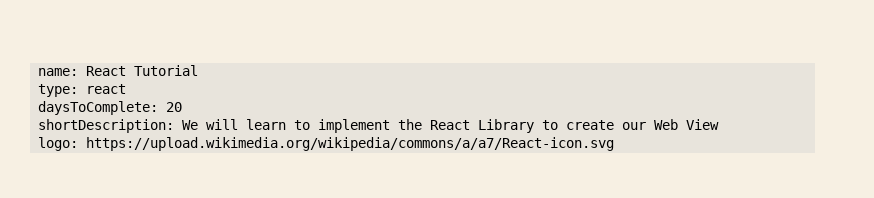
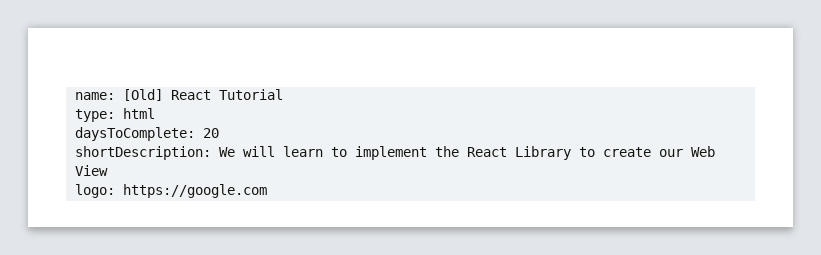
(79, 72) none -> [123,89,164,101] [Old]
[86,84,127,94] react -> [123,108,156,119] html
[86,137,615,151] https://upload.wikimedia.org/wikipedia/commons/a/a7/React-icon.svg -> [123,184,268,198] https://google.com

